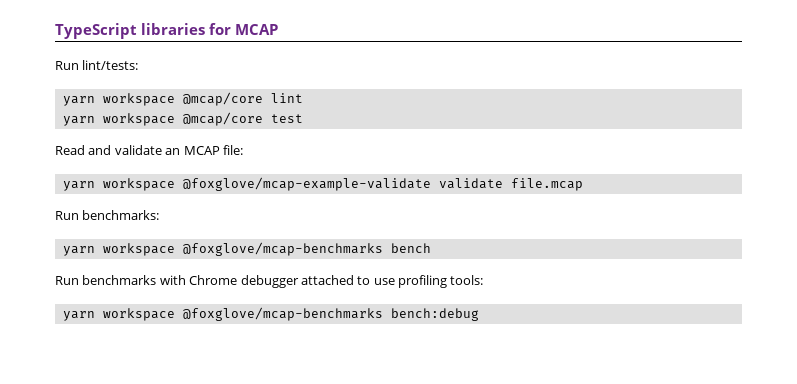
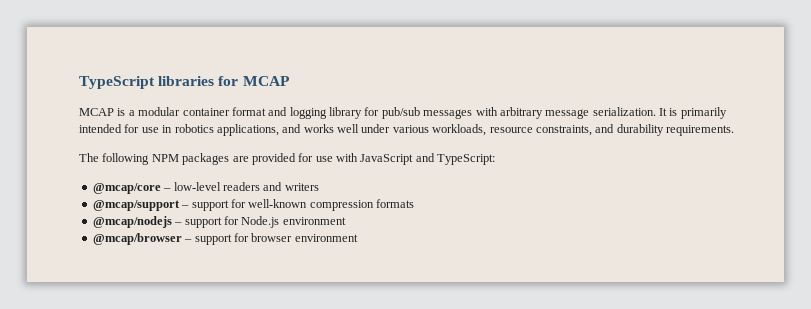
[55,60,139,70] [62,92,303,106] [62,112,303,126] [55,145,243,155] [62,177,583,191] [55,210,160,220] [62,242,431,256] [55,275,484,288] [62,307,479,321] Run lint/tests: // yarn workspace @mcap/core lint // yarn workspace @mcap/core test // Read and validate an MCAP file: // yarn workspace @foxglove/mcap-example-validate validate file.mcap // Run benchmarks: // yarn workspace @foxglove/mcap-benchmarks bench // Run benchmarks with Chrome debugger attached to use profiling tools: // yarn workspace @foxglove/mcap-benchmarks bench:debug -> [79,107,727,119] [79,124,734,136] [79,153,496,165] [92,182,319,194] [92,199,414,211] [92,216,346,228] [92,233,358,245] MCAP is a modular container format and logging library for pub/sub messages with arbitrary message serialization. It is primarily intended for use in robotics applications, and works well under various workloads, resource constraints, and durability requirements. // The following NPM packages are provided for use with JavaScript and TypeScript: // @mcap/core – low-level readers and writers // @mcap/support – support for well-known compression formats // @mcap/nodejs – support for Node.js environment // @mcap/browser – support for browser environment

